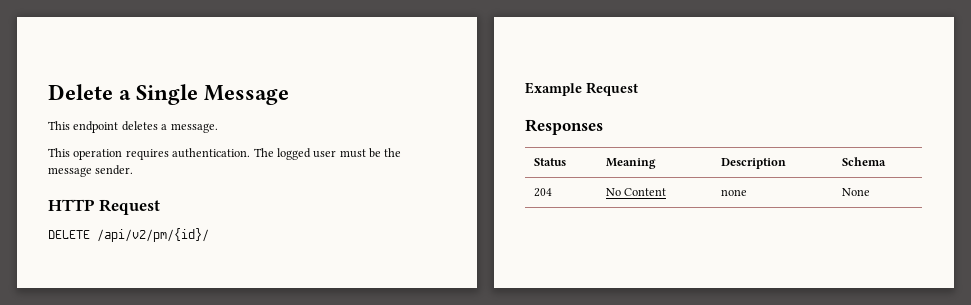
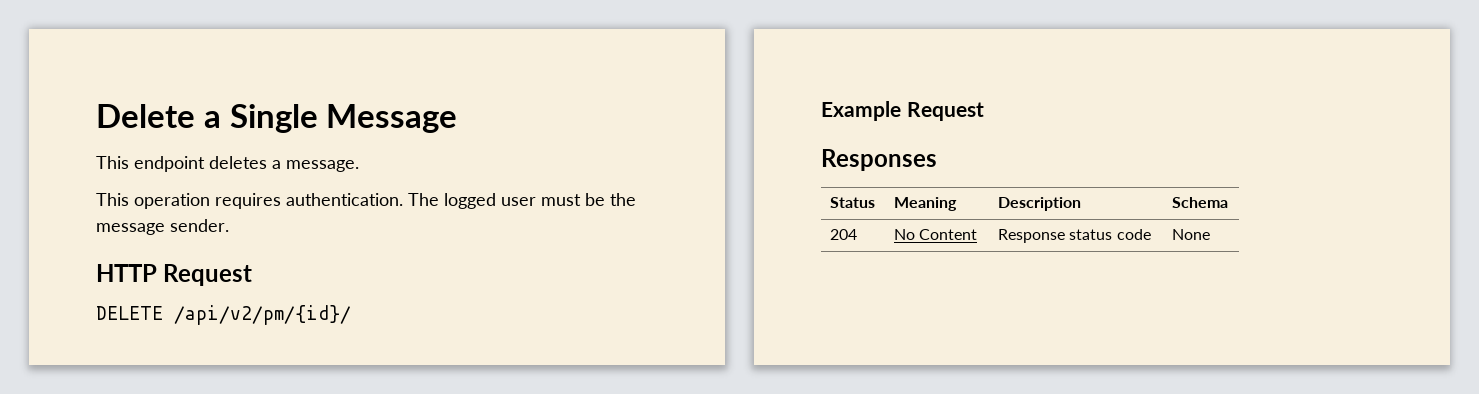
[720,189,747,196] | none -> [998,229,1151,243] | Response status code

